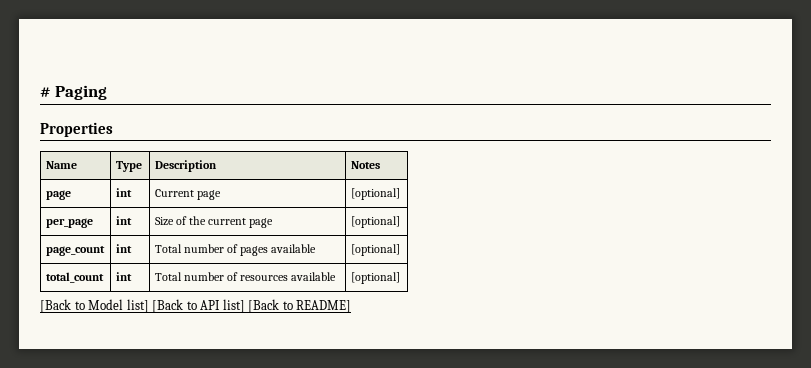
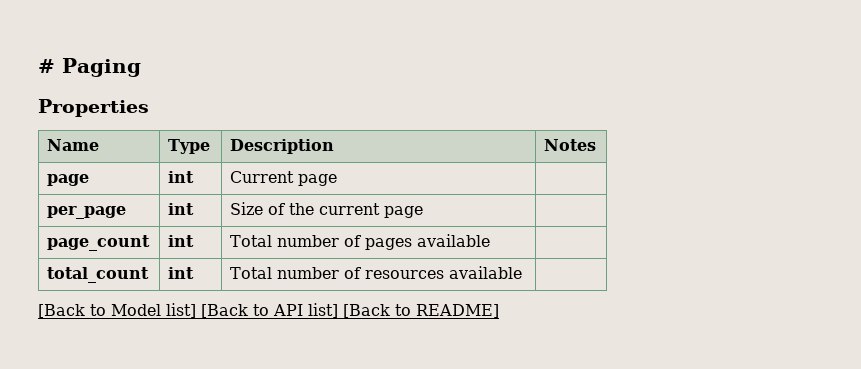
[350,188,400,200] [optional] -> (338, 180) none
[350,216,400,228] [optional] -> (424, 212) none
[350,244,400,256] [optional] -> (491, 240) none
[350,272,400,284] [optional] -> (523, 272) none

